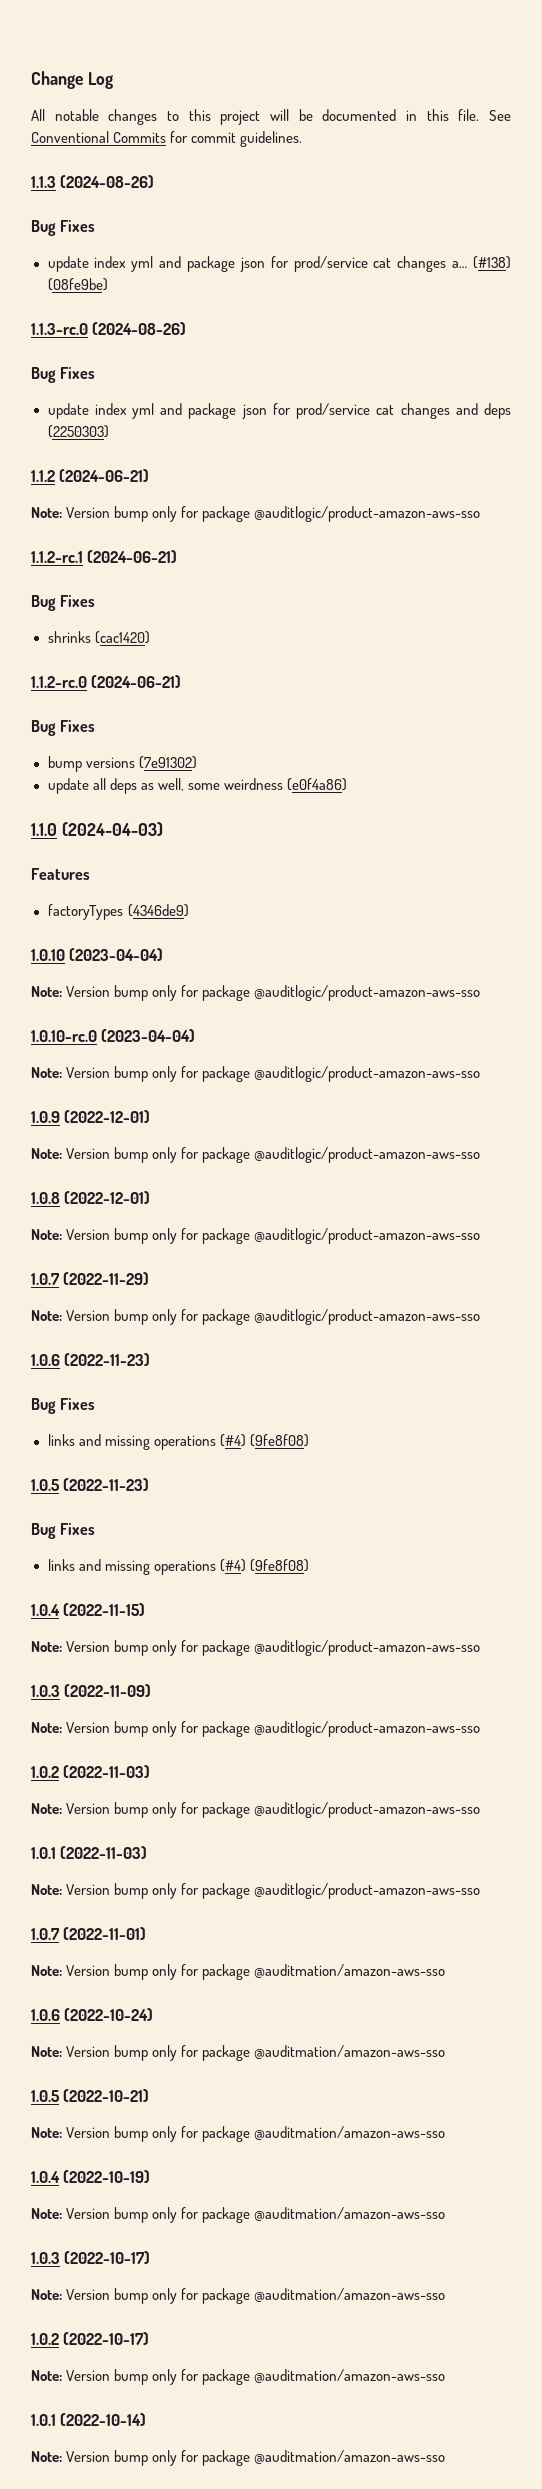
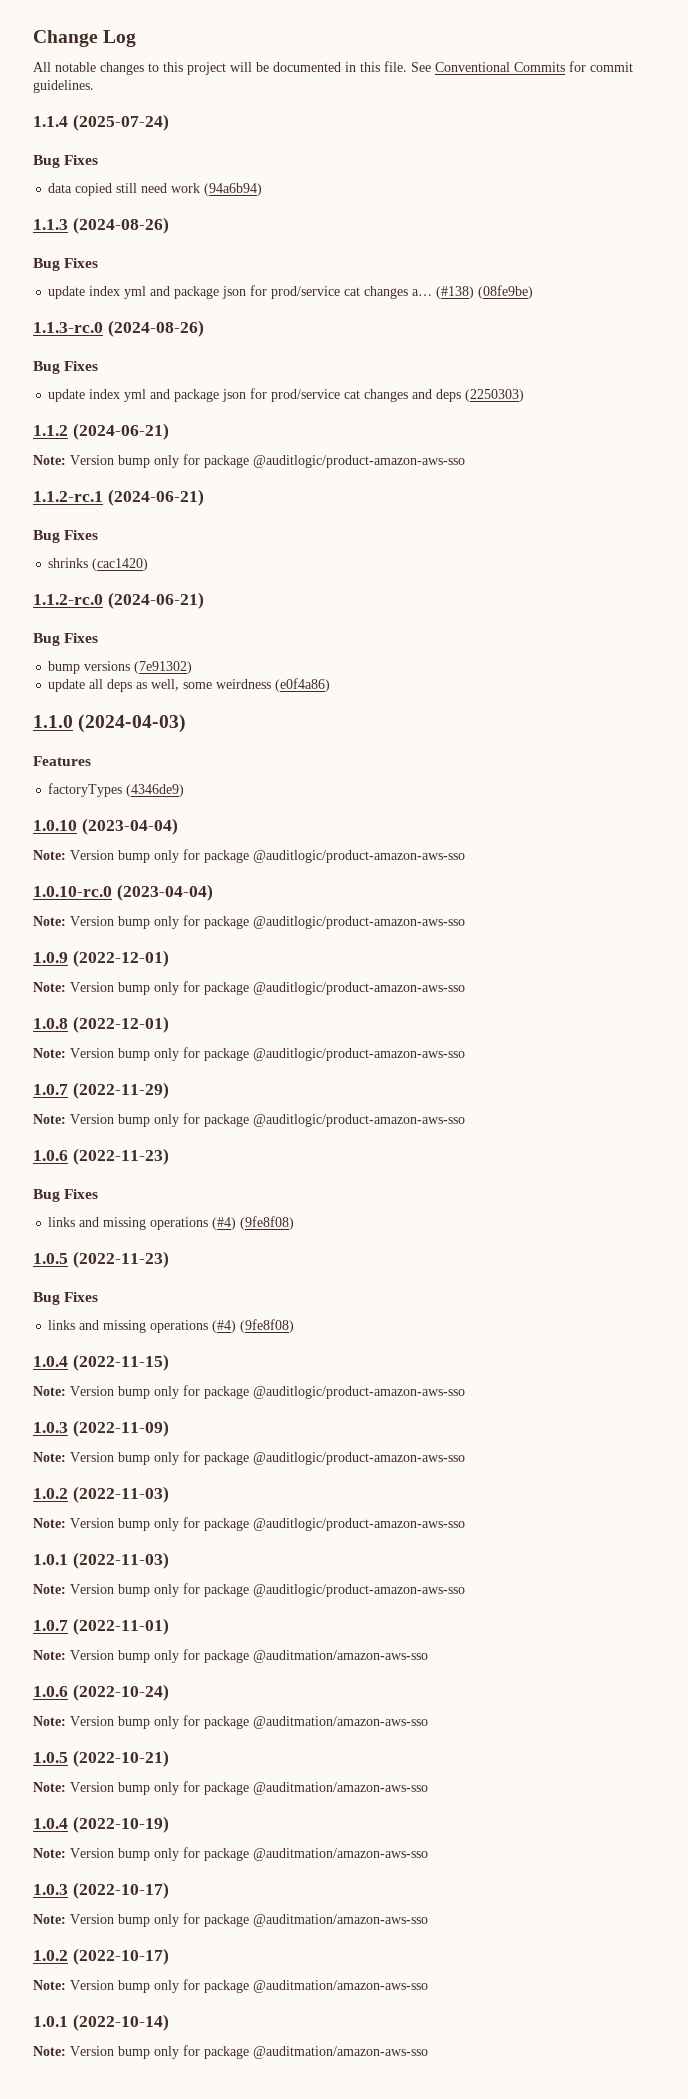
(303, 139) none -> [33,114,169,131] [33,155,99,168] [48,183,263,196] // 1.1.4 (2025-07-24) // Bug Fixes // data copied still need work (94a6b94)

